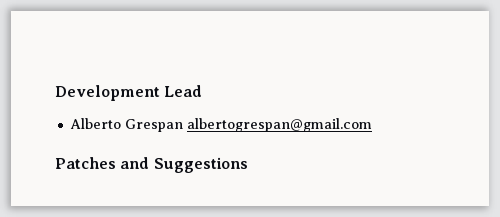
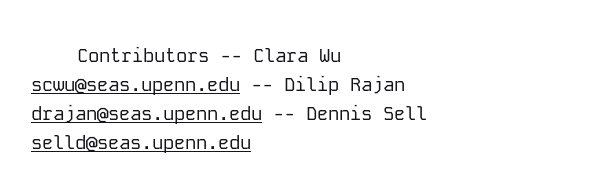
[55,85,203,101] [69,118,372,132] [55,157,248,173] Development Lead // Alberto Grespan albertogrespan@gmail.com // Patches and Suggestions -> [76,46,341,62] [31,75,405,95] [31,104,427,124] [31,135,251,153] Contributors -- Clara Wu scwu@seas.upenn.edu -- Dilip Rajan drajan@seas.upenn.edu -- Dennis Sell selld@seas.upenn.edu

